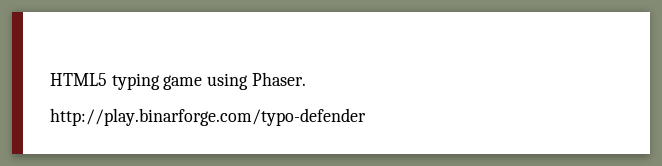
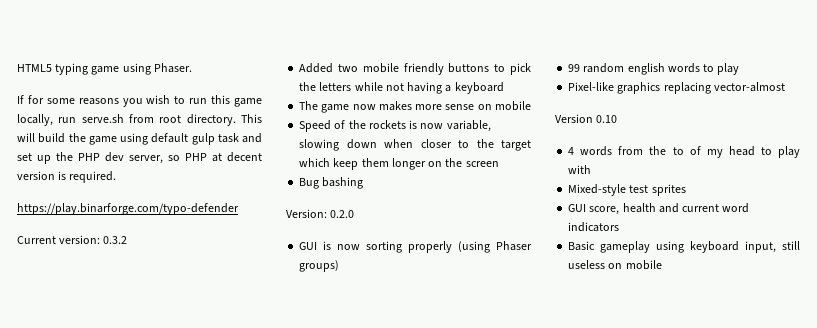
[50,108,366,126] http://play.binarforge.com/typo-defender -> [17,95,262,107] [17,114,262,126] [17,133,262,145] [17,152,262,164] [17,171,117,183] [17,203,239,215] [17,235,128,244] [299,63,531,75] [299,82,504,94] [299,101,531,113] [299,120,491,132] [299,139,531,151] [299,158,499,170] [299,177,364,189] [286,209,355,218] [299,241,532,253] [299,260,340,272] [568,63,740,75] [568,82,785,94] [555,114,618,123] [568,146,800,158] [568,165,592,174] [568,184,686,196] [568,203,750,215] [568,222,620,232] [568,241,800,253] [568,260,662,270] If for some reasons you wish to run this game locally, run serve.sh from root directory. This will build the game using default gulp task and set up the PHP dev server, so PHP at decent version is required. // https://play.binarforge.com/typo-defender // Current version: 0.3.2 // Added two mobile friendly buttons to pick the letters while not having a keyboard // The game now makes more sense on mobile // Speed of the rockets is now variable, slowing down when closer to the target which keep them longer on the screen // Bug bashing // Version: 0.2.0 // GUI is now sorting properly (using Phaser groups) // 99 random english words to play // Pixel-like graphics replacing vector-almost // Version 0.10 // 4 words from the to of my head to play with // Mixed-style test sprites // GUI score, health and current word indicators // Basic gameplay using keyboard input, still useless on mobile

